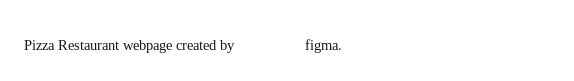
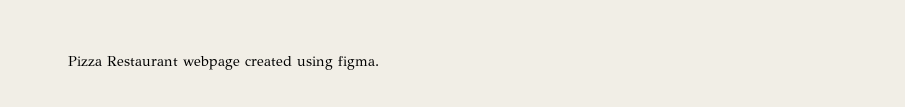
[220,40,235,53] by -> [297,56,333,70] using

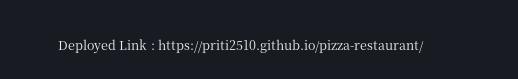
[68,56,379,70] Pizza Restaurant webpage created using figma. -> [58,39,425,54] Deployed Link : https://priti2510.github.io/pizza-restaurant/

